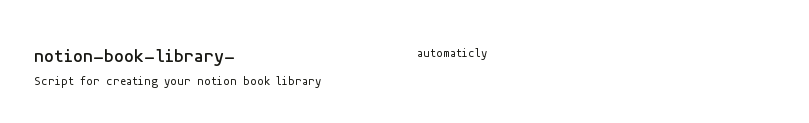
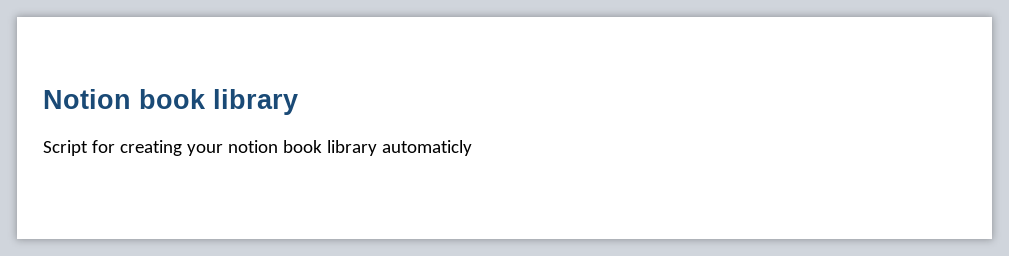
[34,49,235,66] notion-book-library- -> [43,89,298,115] Notion book library

